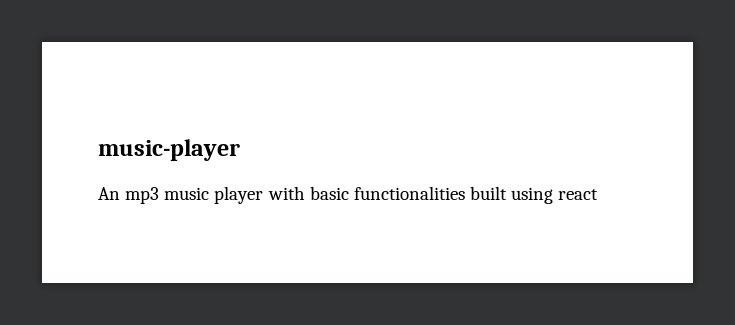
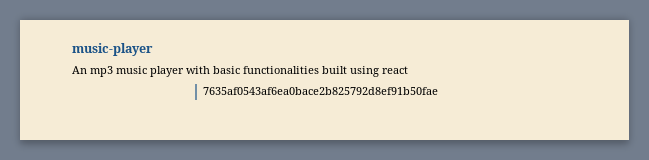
(599, 194) none -> [202,87,438,95] // 7635af0543af6ea0bace2b825792d8ef91b50fae

